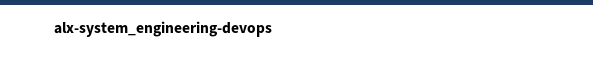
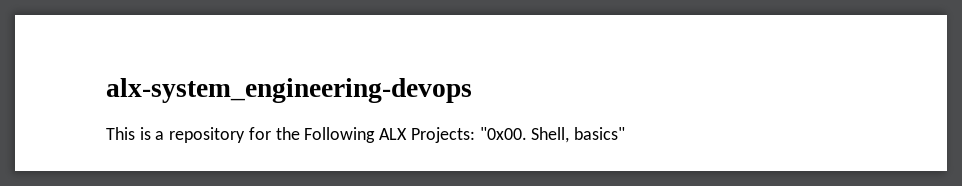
(272, 29) none -> [106,127,625,143] // This is a repository for the Following ALX Projects: "0x00. Shell, basics"

